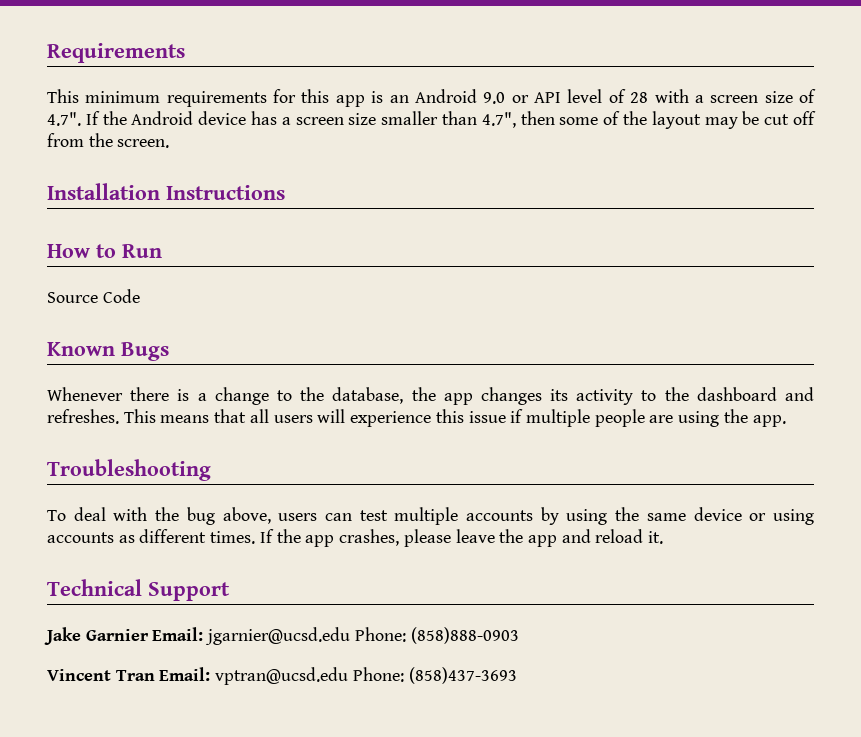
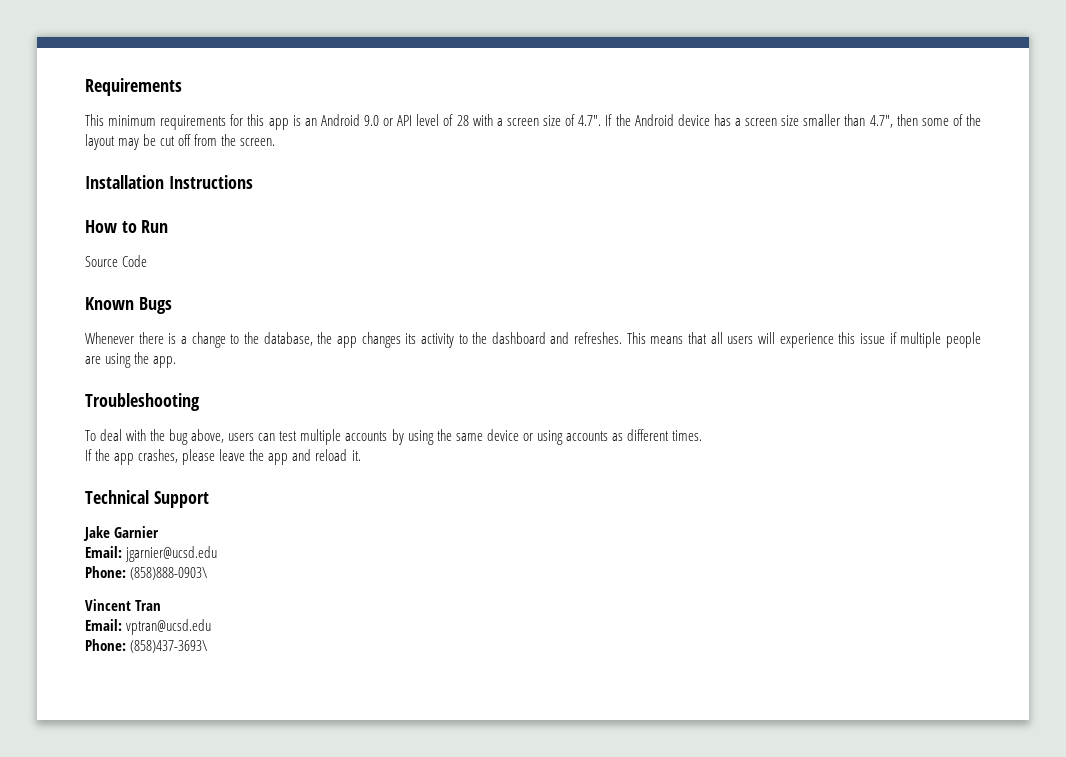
(256, 537) none -> (703, 435) //
(149, 635) none -> (160, 532) //
[354,627,519,644] Phone: (858)888-0903 -> [85,566,208,580] // Phone: (858)888-0903\
(155, 675) none -> (162, 605) //
[352,667,517,684] Phone: (858)437-3693 -> [85,639,208,653] // Phone: (858)437-3693\

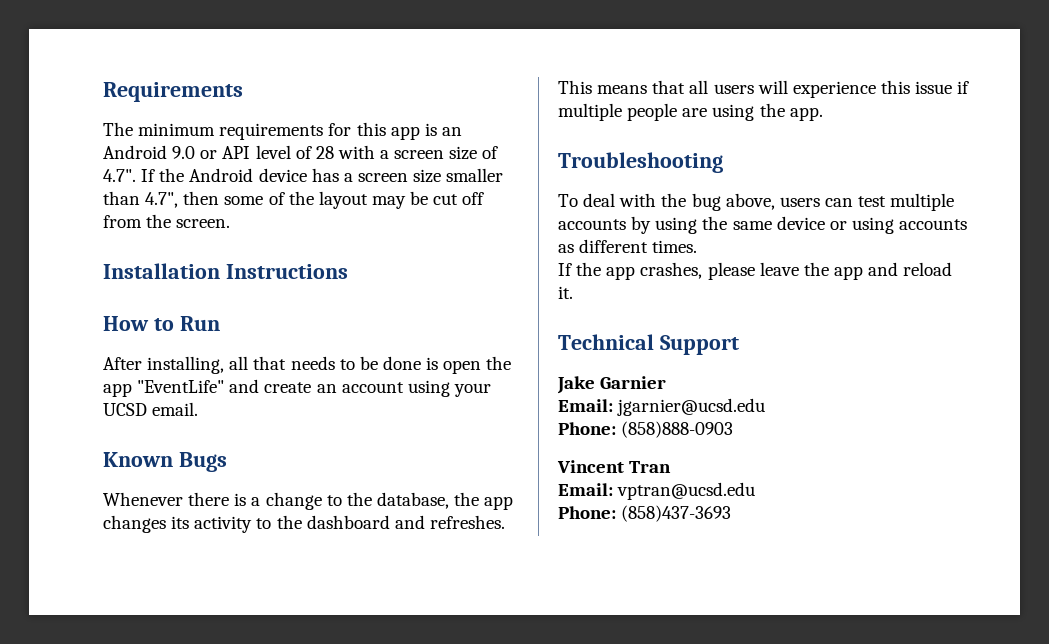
[85,114,104,126] This -> [103,122,133,136] The
[85,255,148,267] Source Code -> [103,356,512,374] [103,379,491,397] [103,402,199,416] After installing, all that needs to be done is open the app "EventLife" and create an account using your UCSD email.
[130,567,208,580] (858)888-0903\ -> [621,421,734,438] (858)888-0903
[130,640,208,653] (858)437-3693\ -> [621,505,732,522] (858)437-3693

